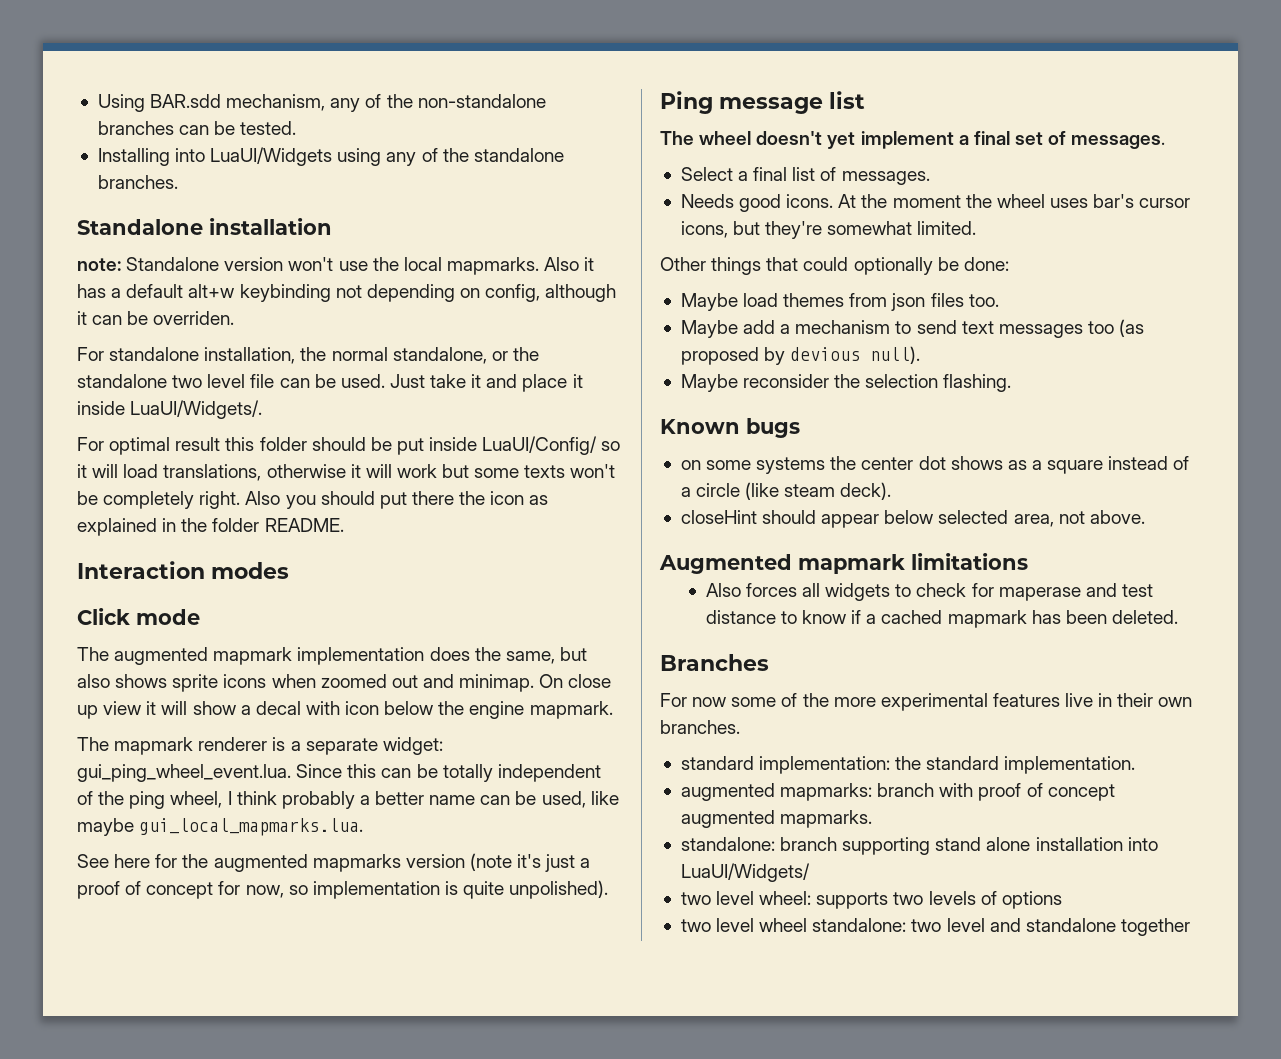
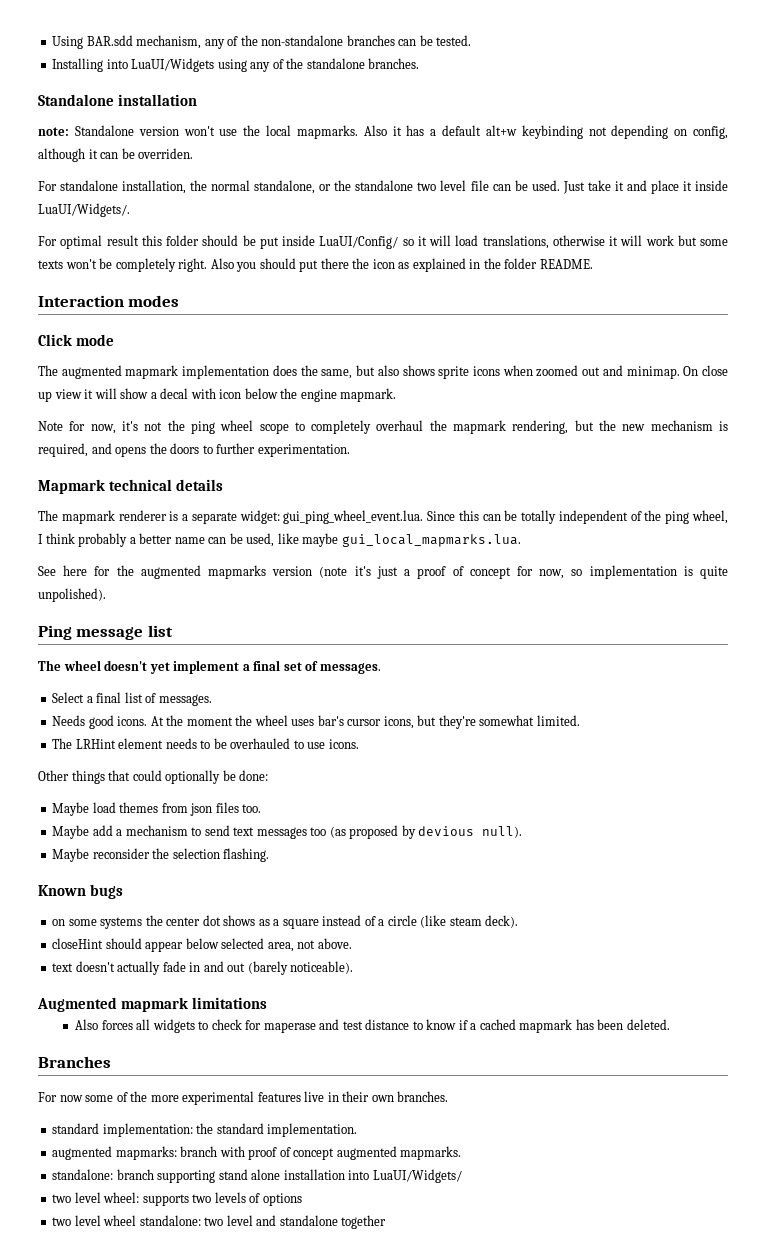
(613, 710) none -> [38,420,728,434] [38,443,350,457] [38,479,223,494] // Note for now, it's not the ping wheel scope to completely overhaul the mapmark rendering, but the new mechanism is required, and opens the doors to further experimentation. // Mapmark technical details
(977, 228) none -> [52,738,359,749] // The LRHint element needs to be overhauled to use icons.
(1145, 517) none -> [52,961,354,975] // text doesn't actually fade in and out (barely noticeable).

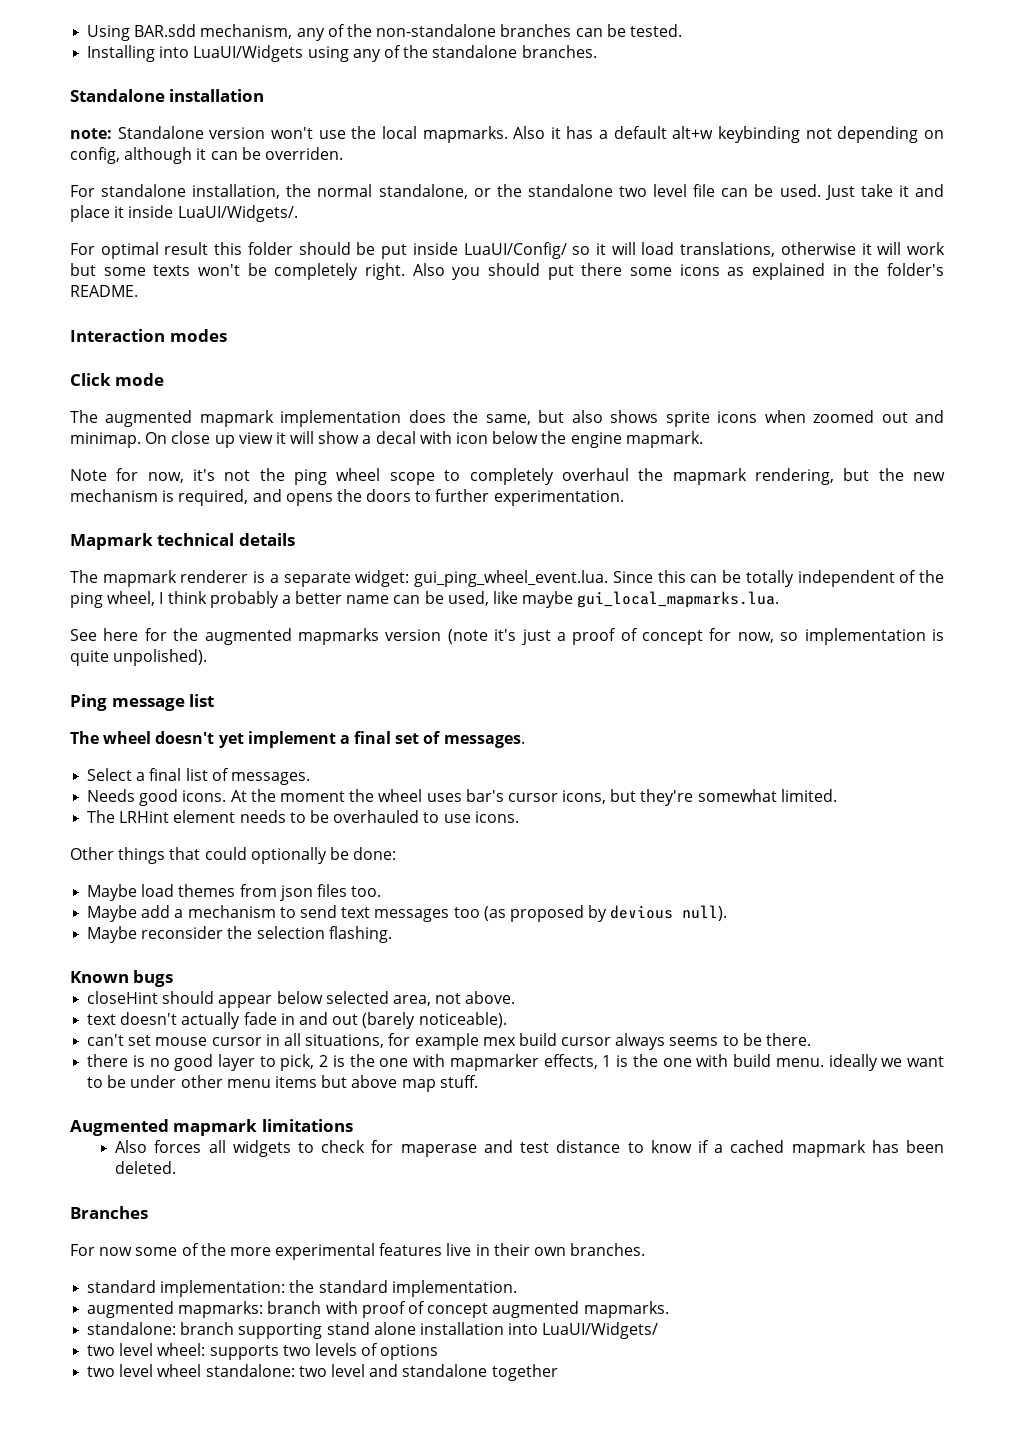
[352,258,395,269] the icon -> [630,264,720,276] some icons
[504,258,538,269] folder -> [886,263,944,276] folder's
[52,915,519,929] // on some systems the center dot shows as a square instead of a circle (like steam deck). -> (174, 978) none
(354, 967) none -> [87,1033,812,1050] [87,1054,944,1071] [87,1075,478,1092] // can't set mouse cursor in all situations, for example mex build cursor always seems to be there. // there is no good layer to pick, 2 is the one with mapmarker effects, 1 is the one with build menu. ideally we want to be under other menu items but above map stuff.

